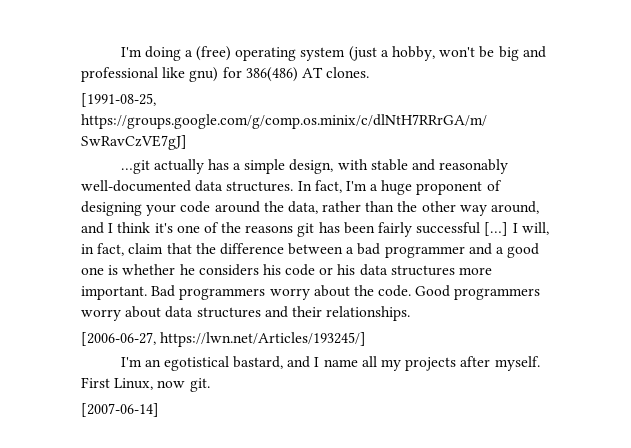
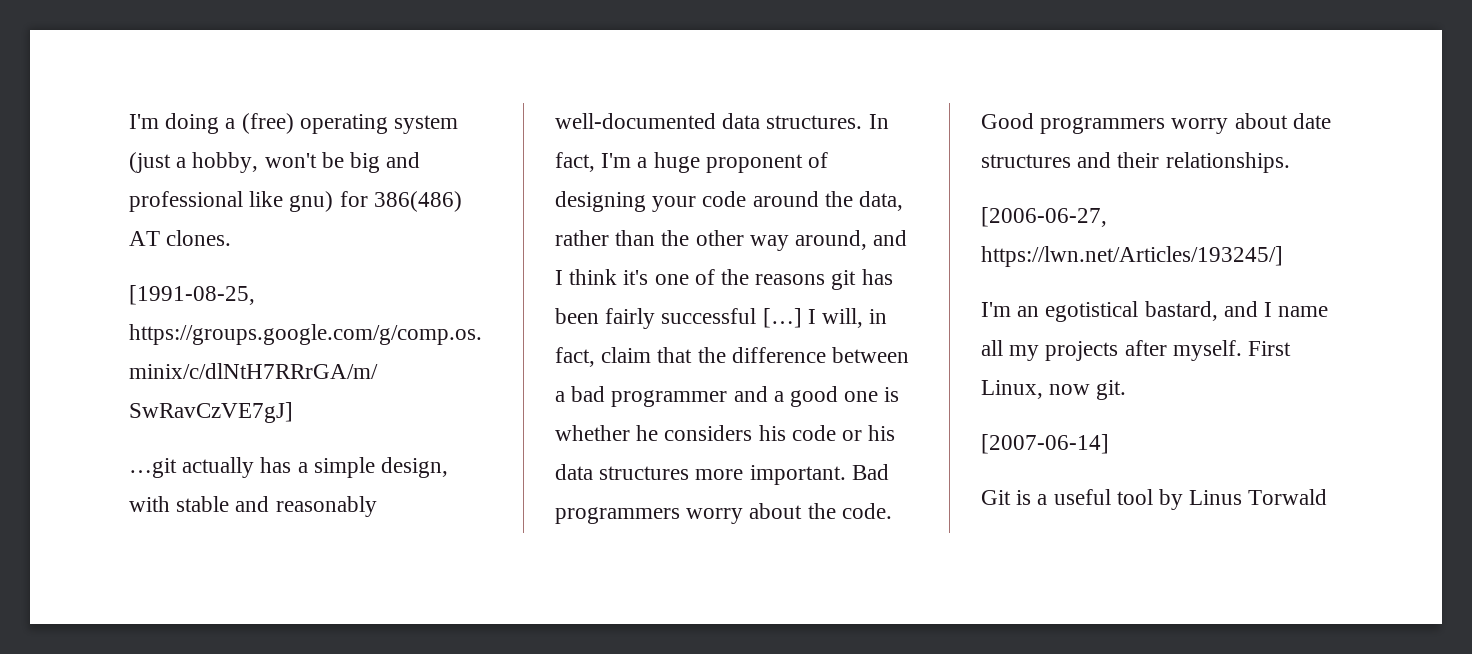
[165,306,194,318] data -> [1292,113,1331,129] date
(159, 410) none -> [981,489,1328,510] // Git is a useful tool by Linus Torwald

